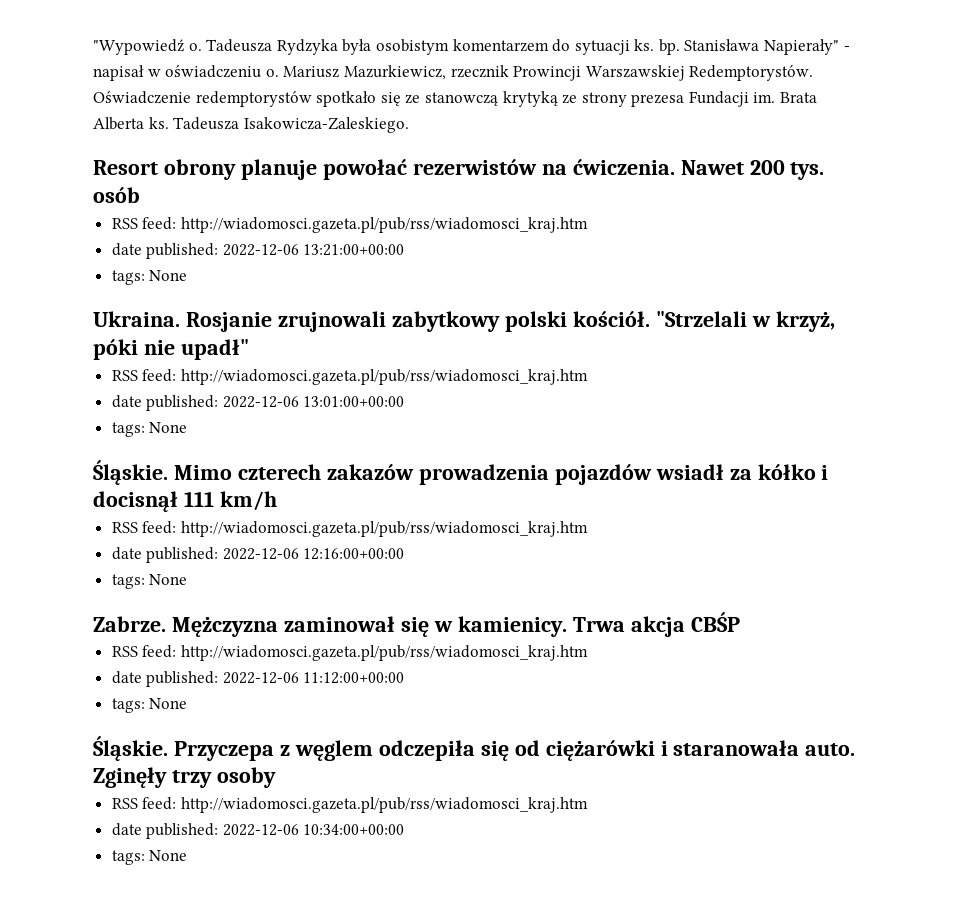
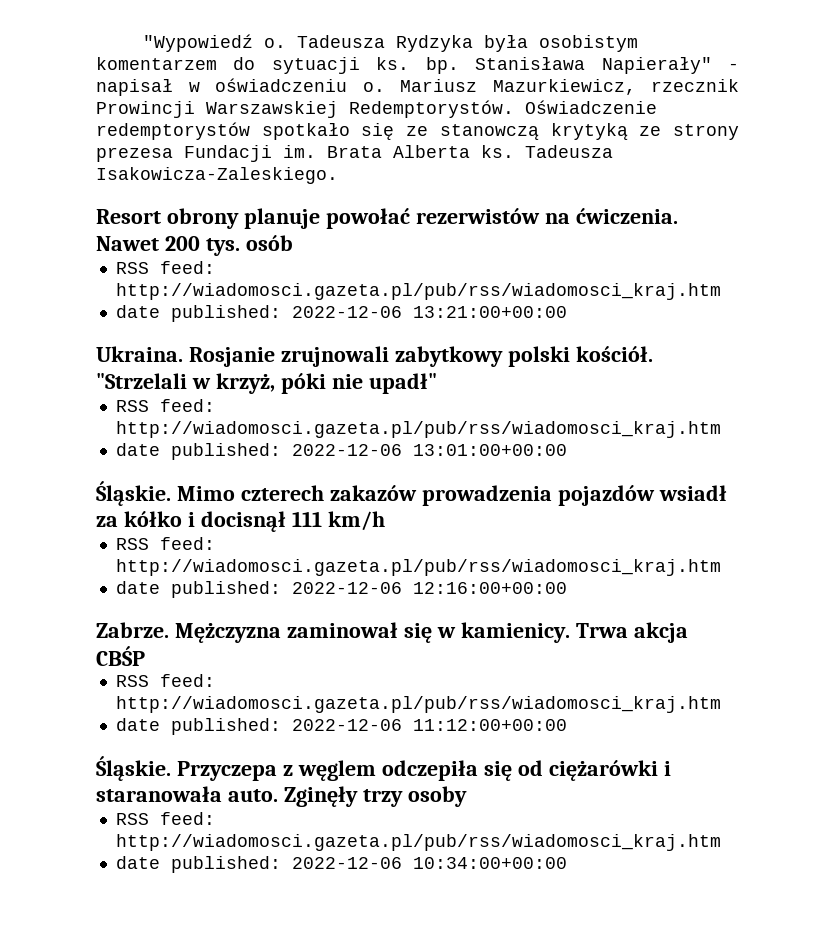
[111,270,188,285] // tags: None -> (567, 312) none
[111,422,188,437] // tags: None -> (567, 450) none
[111,574,188,589] // tags: None -> (567, 588) none
[111,698,188,713] // tags: None -> (567, 725) none
[111,850,188,865] // tags: None -> (567, 863) none

